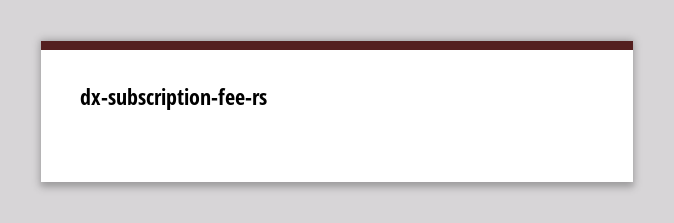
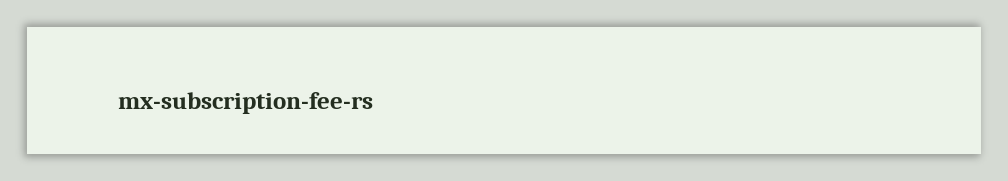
[80,88,267,110] dx-subscription-fee-rs -> [118,92,373,114] mx-subscription-fee-rs

